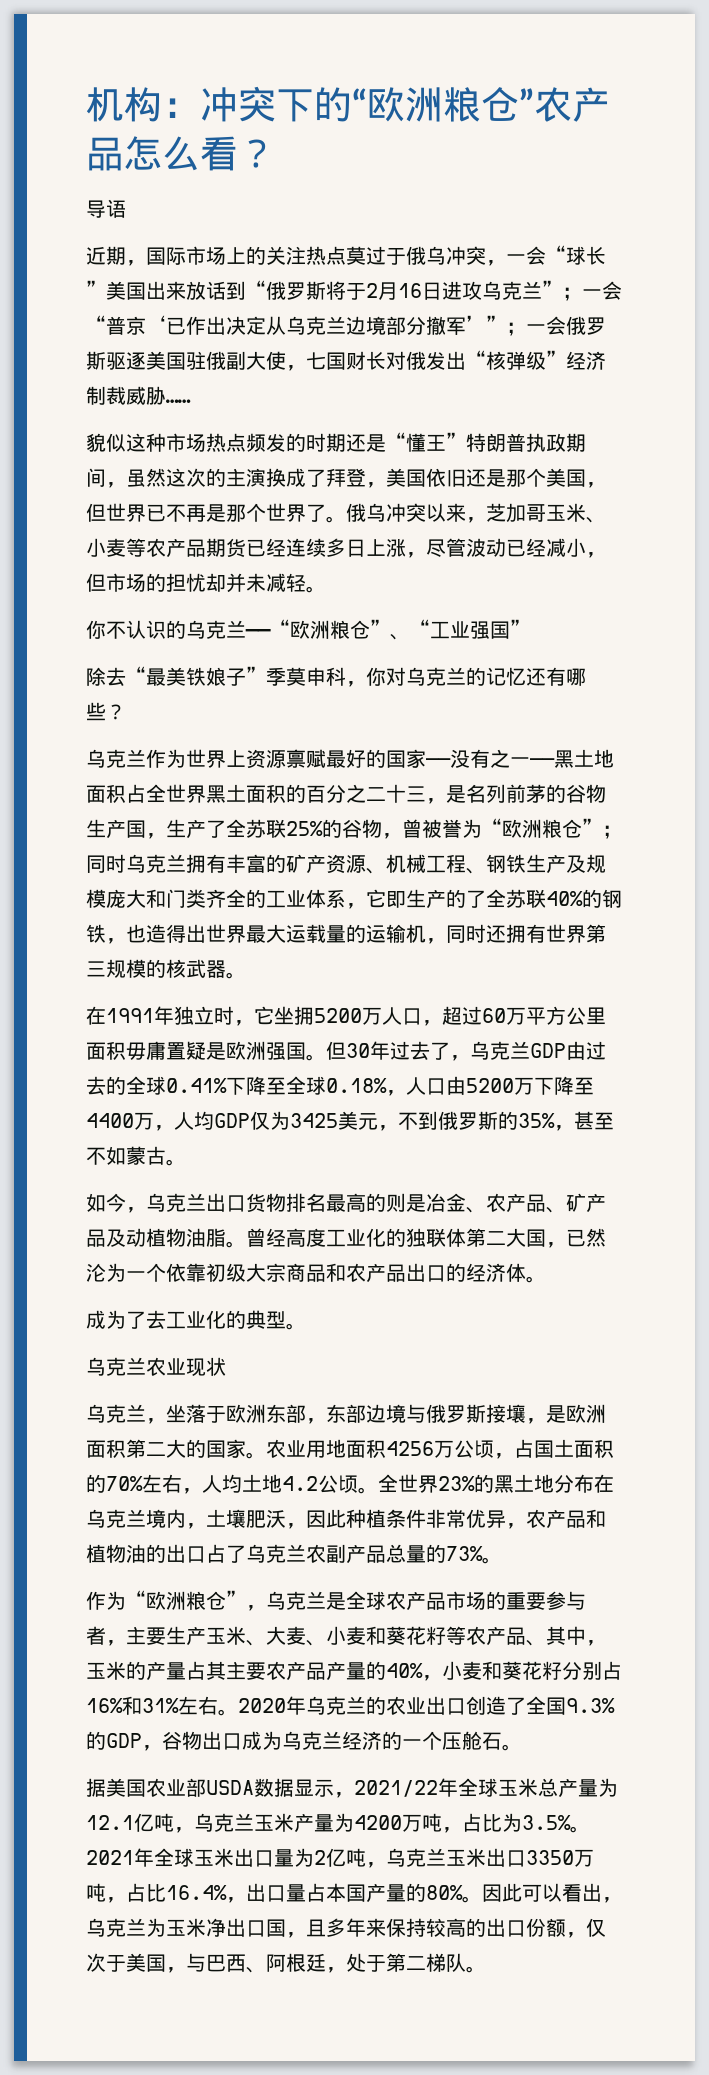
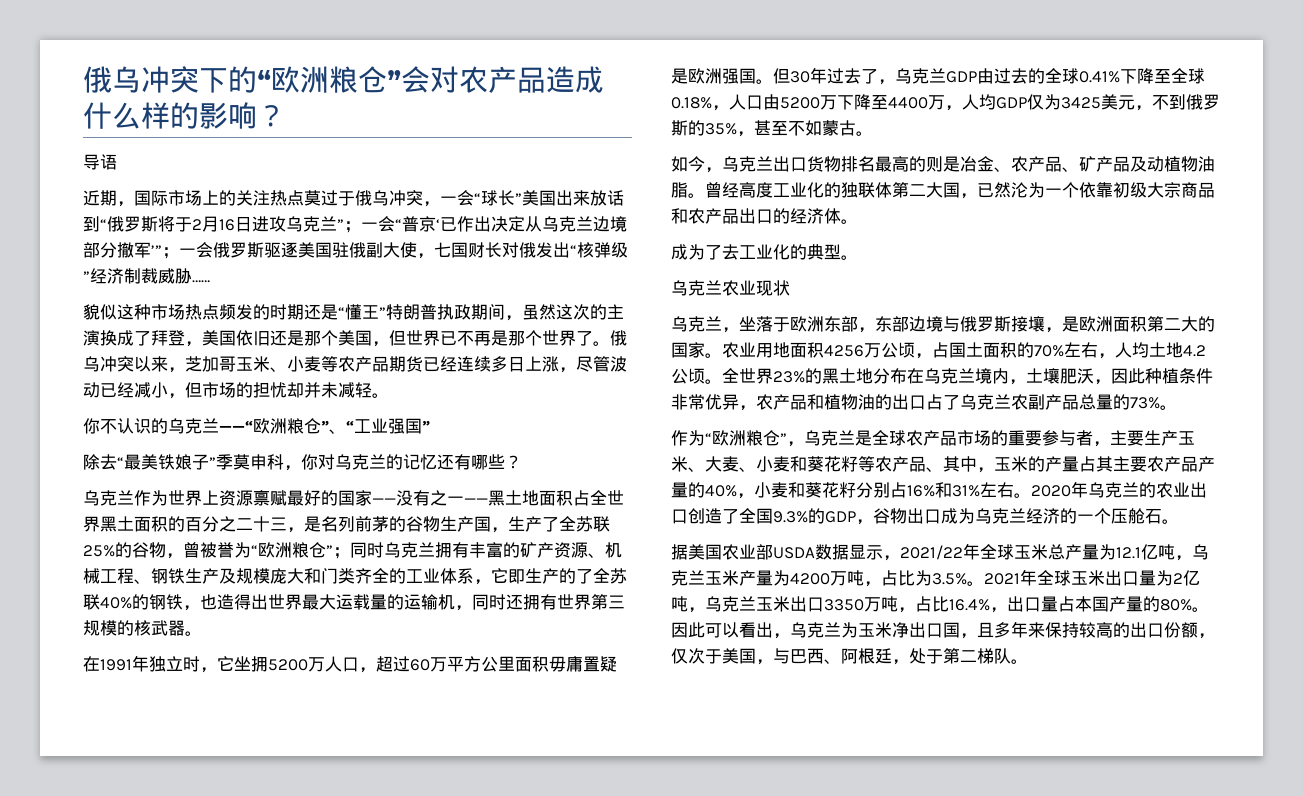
[86,87,200,122] 机构： -> [83,66,141,93] 俄乌
[534,87,610,122] [86,136,238,171] 农产品怎么看 -> [401,66,604,93] [83,102,257,129] 会对农产品造成什么样的影响

